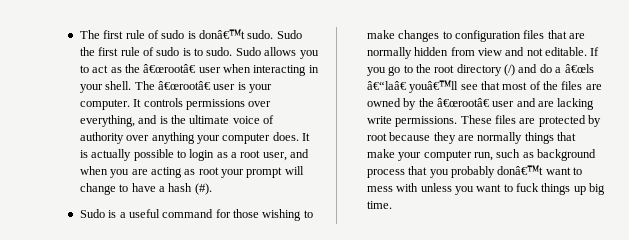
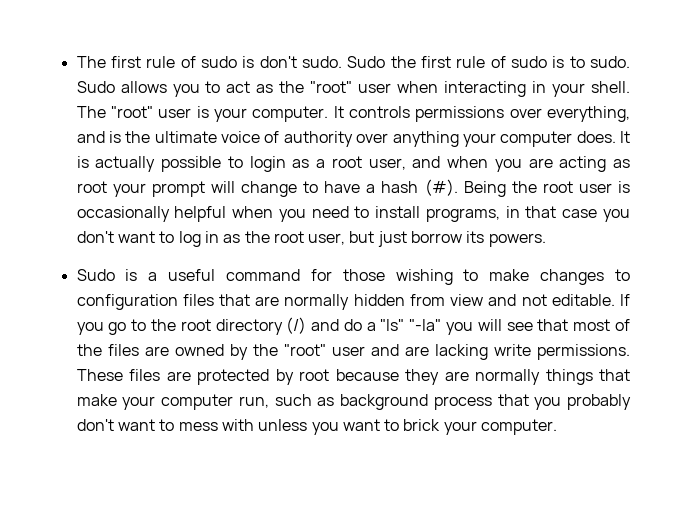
[199,29,245,39] donâ€™t -> [259,56,297,68] don't
[143,64,197,73] â€œrootâ€ -> [310,81,353,93] "root"
[157,81,211,90] â€œrootâ€ -> [110,106,153,118] "root"
(212, 189) none -> [463,181,631,197] [76,206,630,222] [76,231,546,247] Being the root user is occasionally helpful when you need to install programs, in that case you don't want to log in as the root user, but just borrow its powers.
[564,64,594,73] [366,80,459,93] â€œls â€“laâ€ youâ€™ll -> [380,319,502,335] "ls" "-la" you will
[436,98,490,107] â€œrootâ€ -> [283,344,326,356] "root"
[497,165,544,175] donâ€™t -> [76,419,114,431] don't
[516,183,606,195] [366,201,392,209] fuck things up big time. -> [403,419,558,435] brick your computer.

